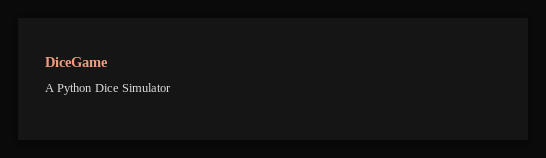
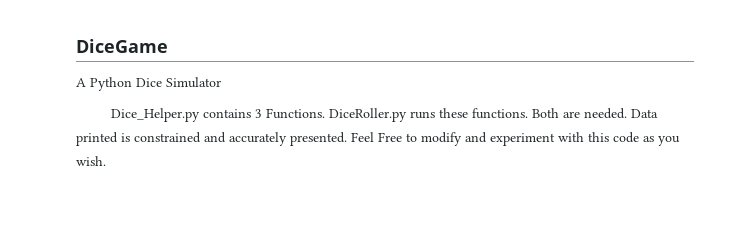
(172, 87) none -> [110,108,658,122] [76,132,680,146] [76,156,106,166] // Dice_Helper.py contains 3 Functions. DiceRoller.py runs these functions. Both are needed. Data printed is constrained and accurately presented. Feel Free to modify and experiment with this code as you wish.

